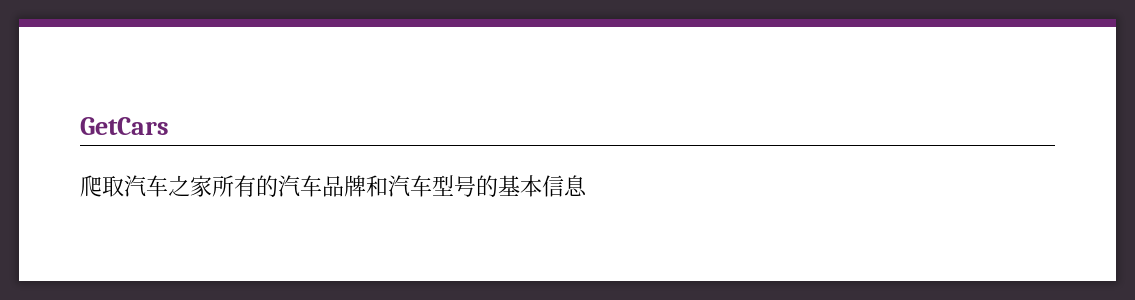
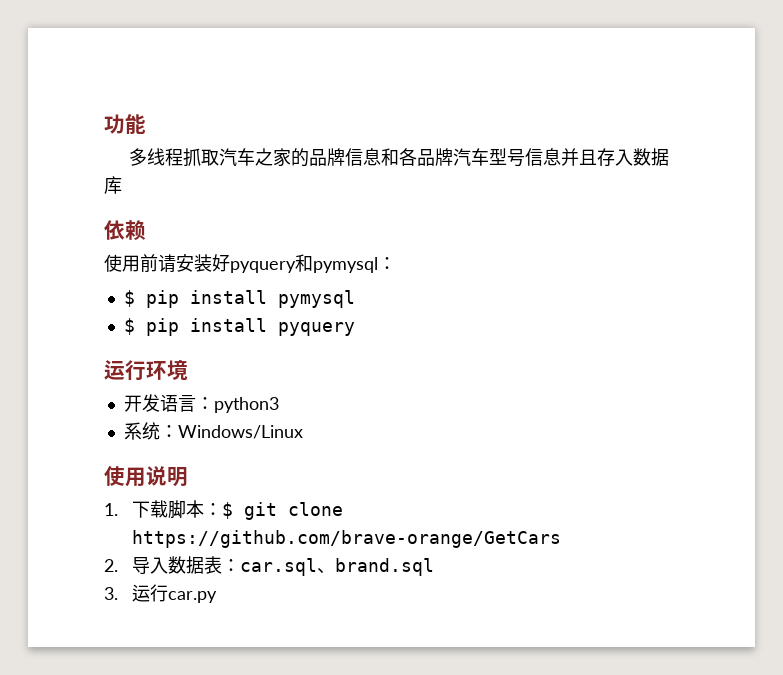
[80,117,169,135] [80,175,587,197] GetCars // 爬取汽车之家所有的汽车品牌和汽车型号的基本信息 -> [104,114,146,134] [129,148,670,167] [104,176,122,194] [104,220,146,240] [104,254,396,273] [123,290,355,308] [123,318,355,336] [104,360,188,381] [123,394,279,413] [123,422,303,440] [104,466,188,487] [104,500,343,520] [131,530,561,548] [104,556,434,576] [104,584,217,603] 功能 // 多线程抓取汽车之家的品牌信息和各品牌汽车型号信息并且存入数据库 // 依赖 // 使用前请安装好pyquery和pymysql： // $ pip install pymysql // $ pip install pyquery // 运行环境 // 开发语言：python3 // 系统：Windows/Linux // 使用说明 // 1.下载脚本：$ git clone https://github.com/brave-orange/GetCars // 2.导入数据表：car.sql、brand.sql // 3.运行car.py

